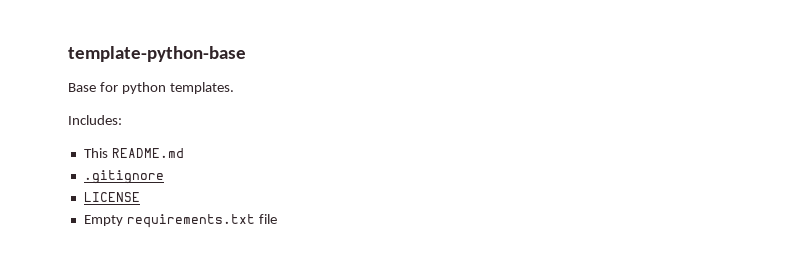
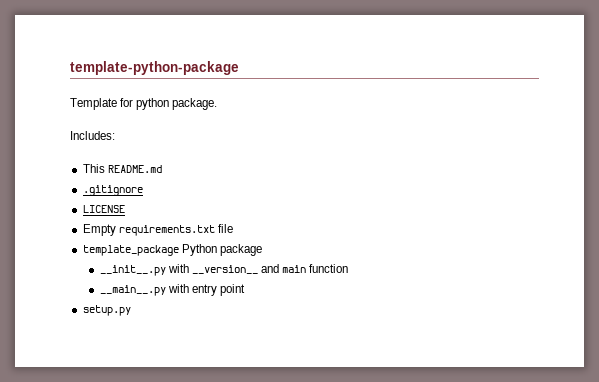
[68,46,246,62] [68,83,96,92] template-python-base // Base -> [70,61,239,75] [70,98,117,110] template-python-package // Template
[169,82,234,94] templates. -> [172,98,218,110] package.
(277, 219) none -> [82,244,262,256] [99,264,349,276] [99,284,245,296] [82,305,131,316] // template_package Python package // __init__.py with __version__ and main function // __main__.py with entry point // setup.py

